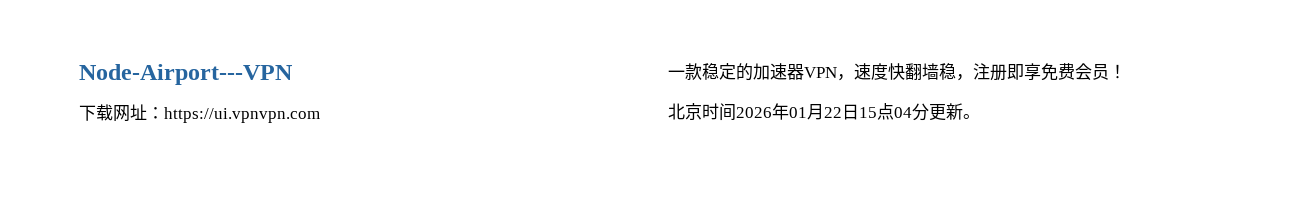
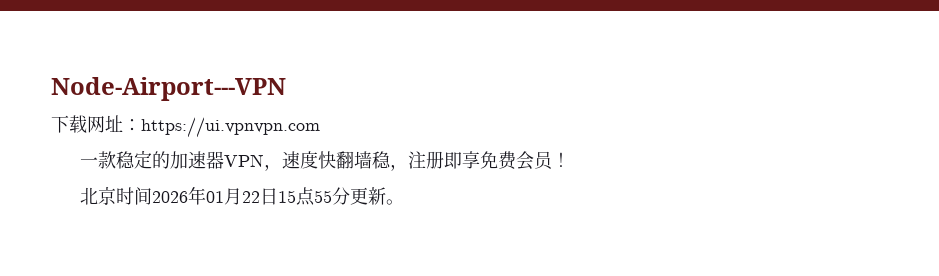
[894,107,912,118] 04 -> [313,190,332,203] 55

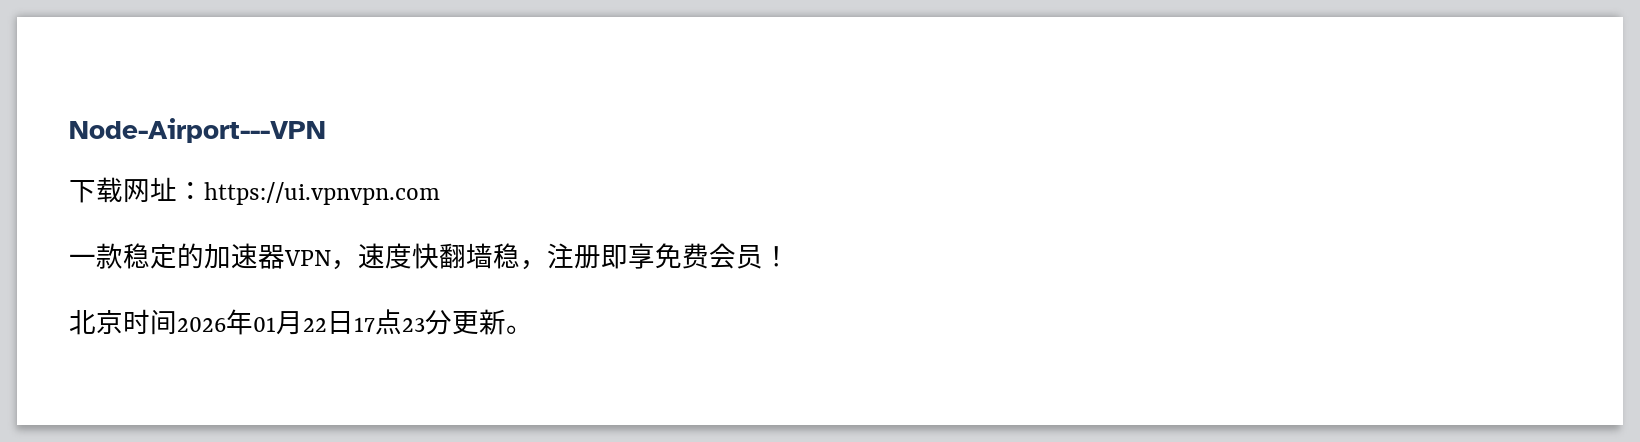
[277,187,332,206] 15点55 -> [354,309,425,335] 17点23

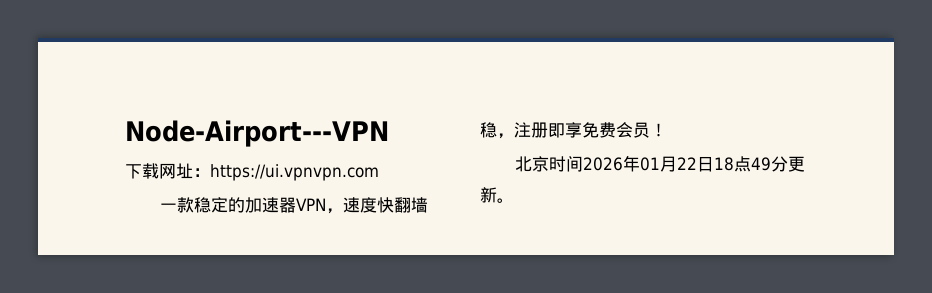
[354,309,425,335] 17点23 -> [714,156,772,172] 18点49

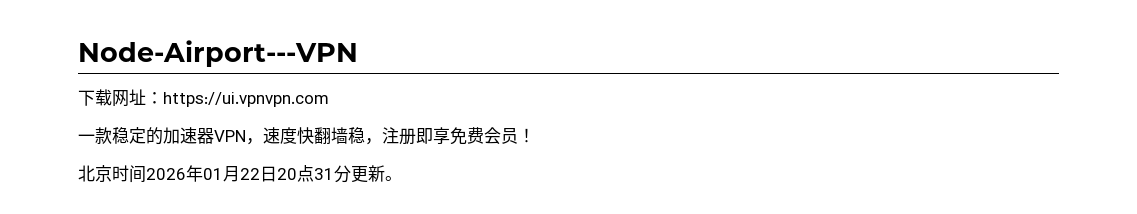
[714,156,772,172] 18点49 -> [277,165,334,182] 20点31

